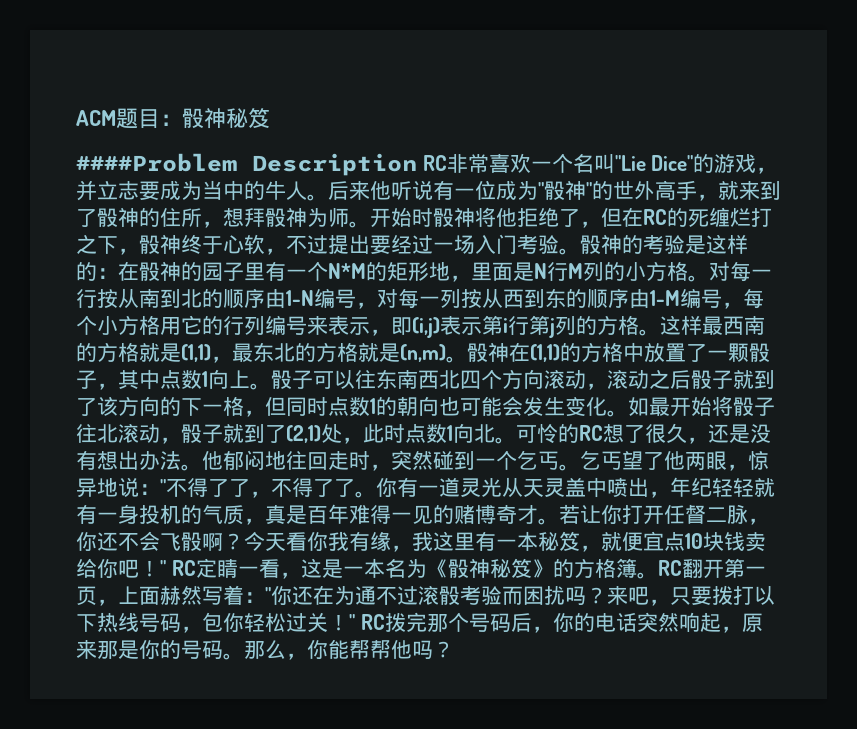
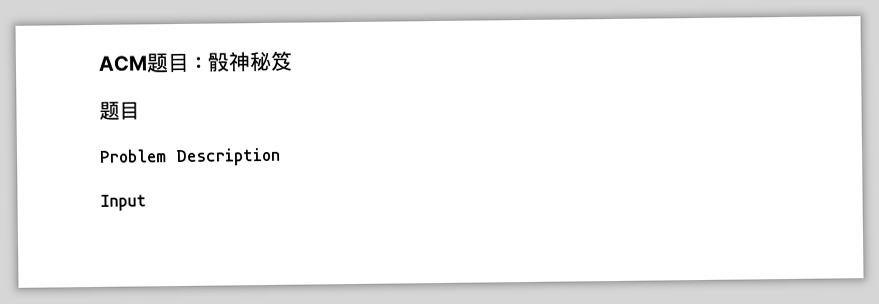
[76,153,237,172] ####Problem -> [99,101,140,120] [99,149,167,163] 题目 // Problem
[422,153,778,174] [76,180,781,201] [76,207,772,228] [76,234,748,255] [76,261,772,282] [76,288,764,309] [76,315,765,338] [76,342,770,363] [76,369,775,390] [76,396,775,417] [76,423,771,444] [76,450,769,471] [76,477,775,498] [76,504,769,525] [76,531,766,552] [76,558,766,579] [76,585,775,606] [76,612,763,633] [76,639,454,660] RC非常喜欢一个名叫"Lie Dice"的游戏，并立志要成为当中的牛人。后来他听说有一位成为"骰神"的世外高手，就来到了骰神的住所，想拜骰神为师。开始时骰神将他拒绝了，但在RC的死缠烂打之下，骰神终于心软，不过提出要经过一场入门考验。骰神的考验是这样的：在骰神的园子里有一个N*M的矩形地，里面是N行M列的小方格。对每一行按从南到北的顺序由1-N编号，对每一列按从西到东的顺序由1-M编号，每个小方格用它的行列编号来表示，即(i,j)表示第i行第j列的方格。这样最西南的方格就是(1,1)，最东北的方格就是(n,m)。骰神在(1,1)的方格中放置了一颗骰子，其中点数1向上。骰子可以往东南西北四个方向滚动，滚动之后骰子就到了该方向的下一格，但同时点数1的朝向也可能会发生变化。如最开始将骰子往北滚动，骰子就到了(2,1)处，此时点数1向北。可怜的RC想了很久，还是没有想出办法。他郁闷地往回走时，突然碰到一个乞丐。乞丐望了他两眼，惊异地说："不得了了，不得了了。你有一道灵光从天灵盖中喷出，年纪轻轻就有一身投机的气质，真是百年难得一见的赌博奇才。若让你打开任督二脉，你还不会飞骰啊？今天看你我有缘，我这里有一本秘笈，就便宜点10块钱卖给你吧！" RC定睛一看，这是一本名为《骰神秘笈》的方格簿。RC翻开第一页，上面赫然写着："你还在为通不过滚骰考验而困扰吗？来吧，只要拨打以下热线号码，包你轻松过关！" RC拨完那个号码后，你的电话突然响起，原来那是你的号码。那么，你能帮帮他吗？ -> [100,194,147,211] // Input

